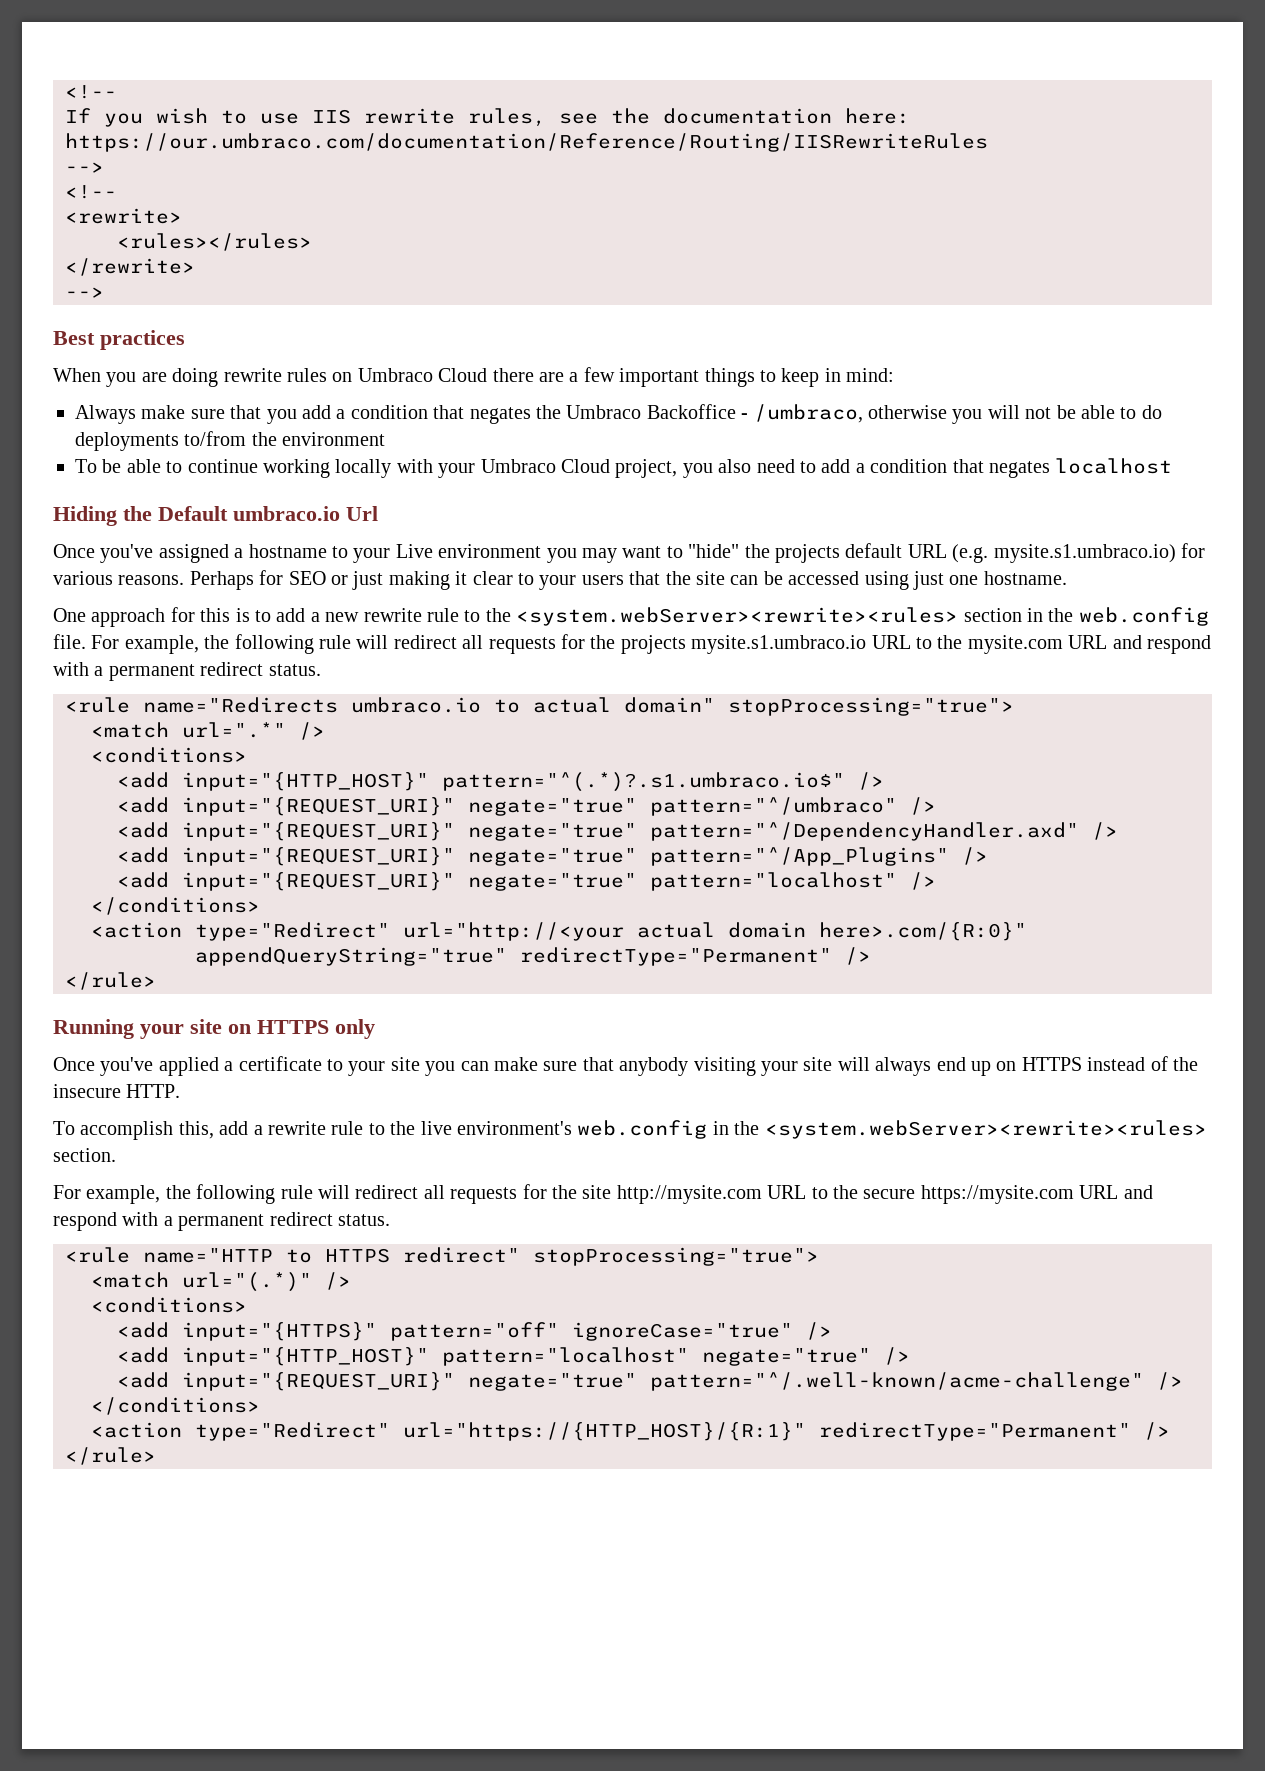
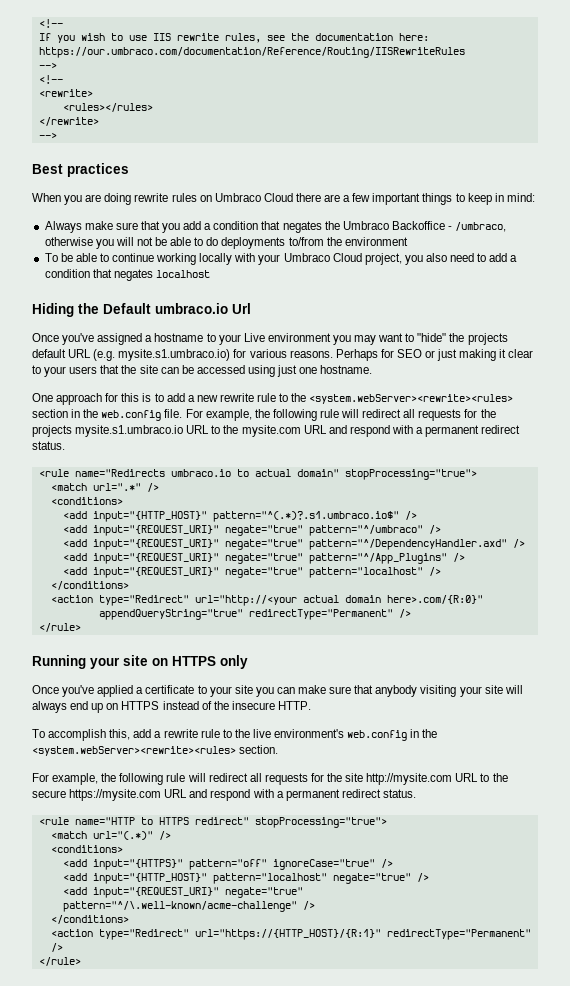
[650,1372,1144,1391] pattern="^/.well-known/acme-challenge" -> [62,901,297,912] pattern="^/\.well-known/acme-challenge"

